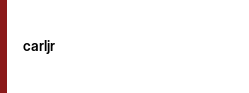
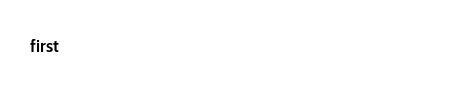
[23,40,55,54] carljr -> [30,39,59,52] first

